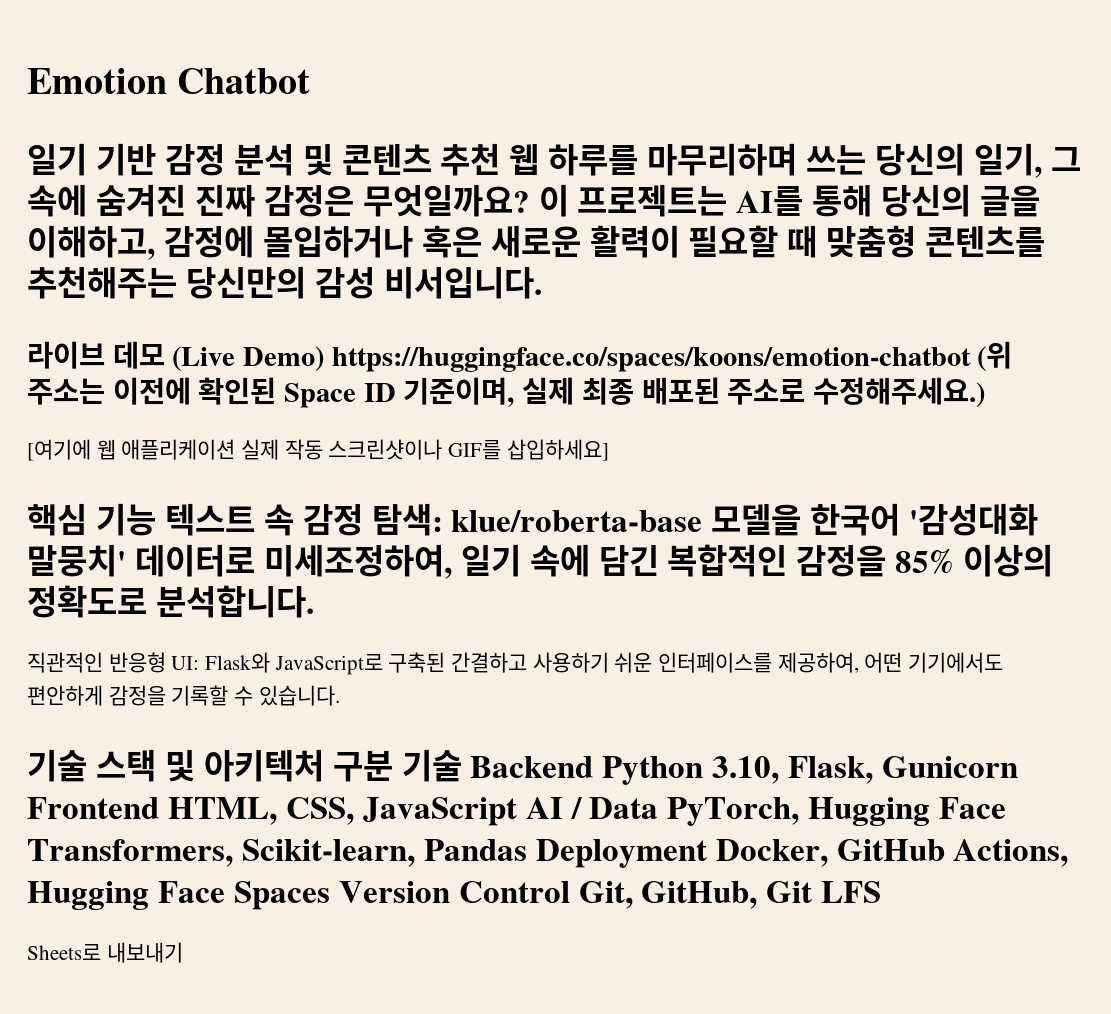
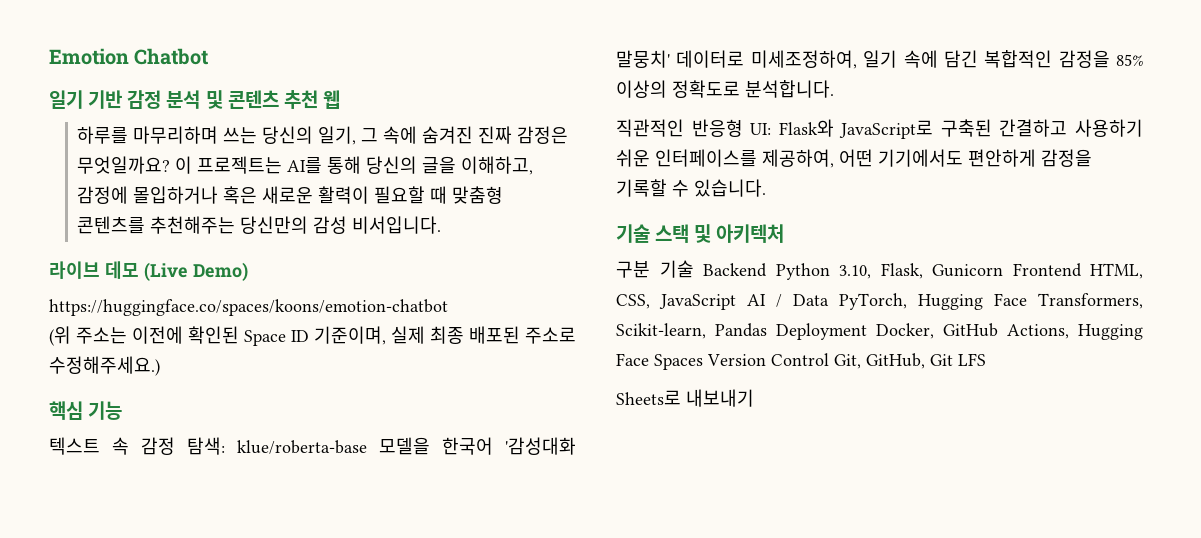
(540, 159) none -> (340, 99) //
(325, 358) none -> (248, 271) //
(971, 359) none -> (448, 307) //
[27,439,609,461] // [여기에 웹 애플리케이션 실제 작동 스크린샷이나 GIF를 삽입하세요] -> (160, 366) none
(156, 519) none -> (123, 410) //
(324, 765) none -> (785, 233) //

